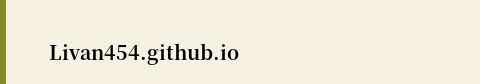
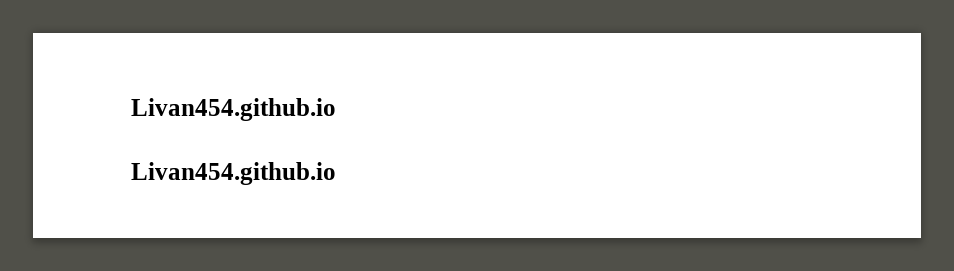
[49,43,239,65] Livan454.github.io -> [131,98,336,121] [131,162,336,185] Livan454.github.io // Livan454.github.io

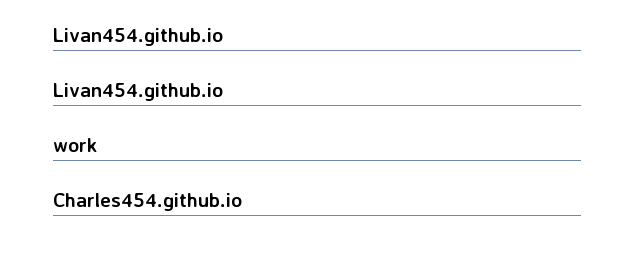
(336, 173) none -> [53,138,97,152] [53,193,242,211] // work // Charles454.github.io

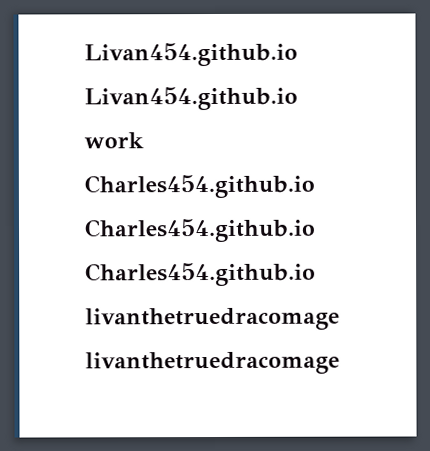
(242, 202) none -> [84,218,316,243] [85,262,316,287] [85,307,340,331] [85,351,340,375] // Charles454.github.io // Charles454.github.io // livanthetruedracomage // livanthetruedracomage

